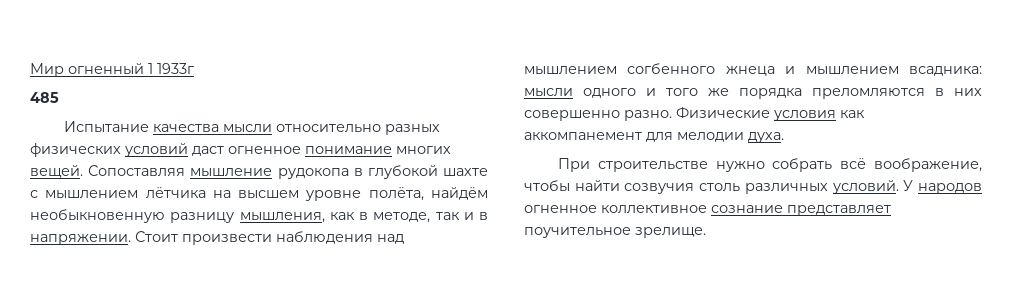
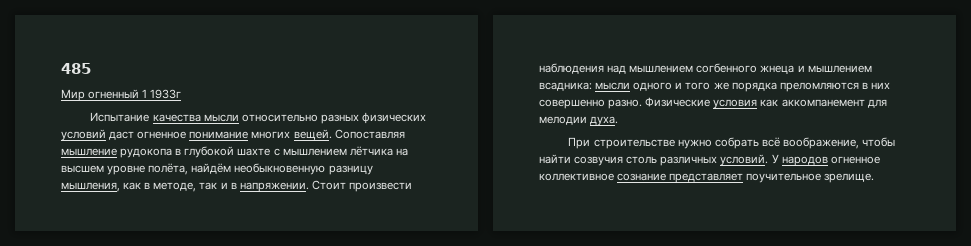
(30, 70) none -> [61,63,91,74] 485 //
[30,92,59,103] // 485 -> (182, 94) none

